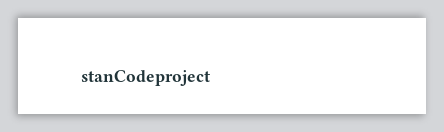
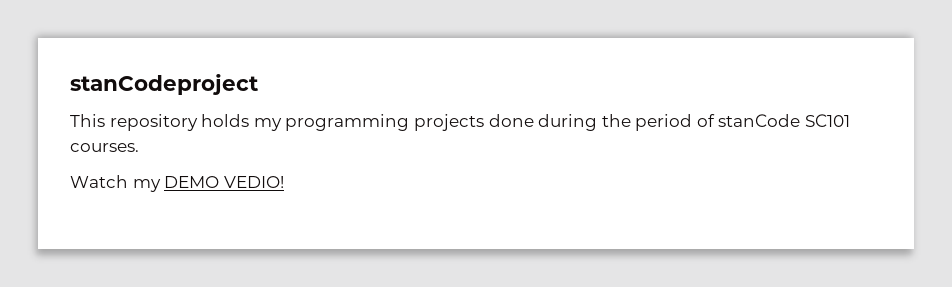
(210, 78) none -> [70,114,851,131] [70,143,139,152] [70,175,284,192] // This repository holds my programming projects done during the period of stanCode SC101 courses. // Watch my DEMO VEDIO!

